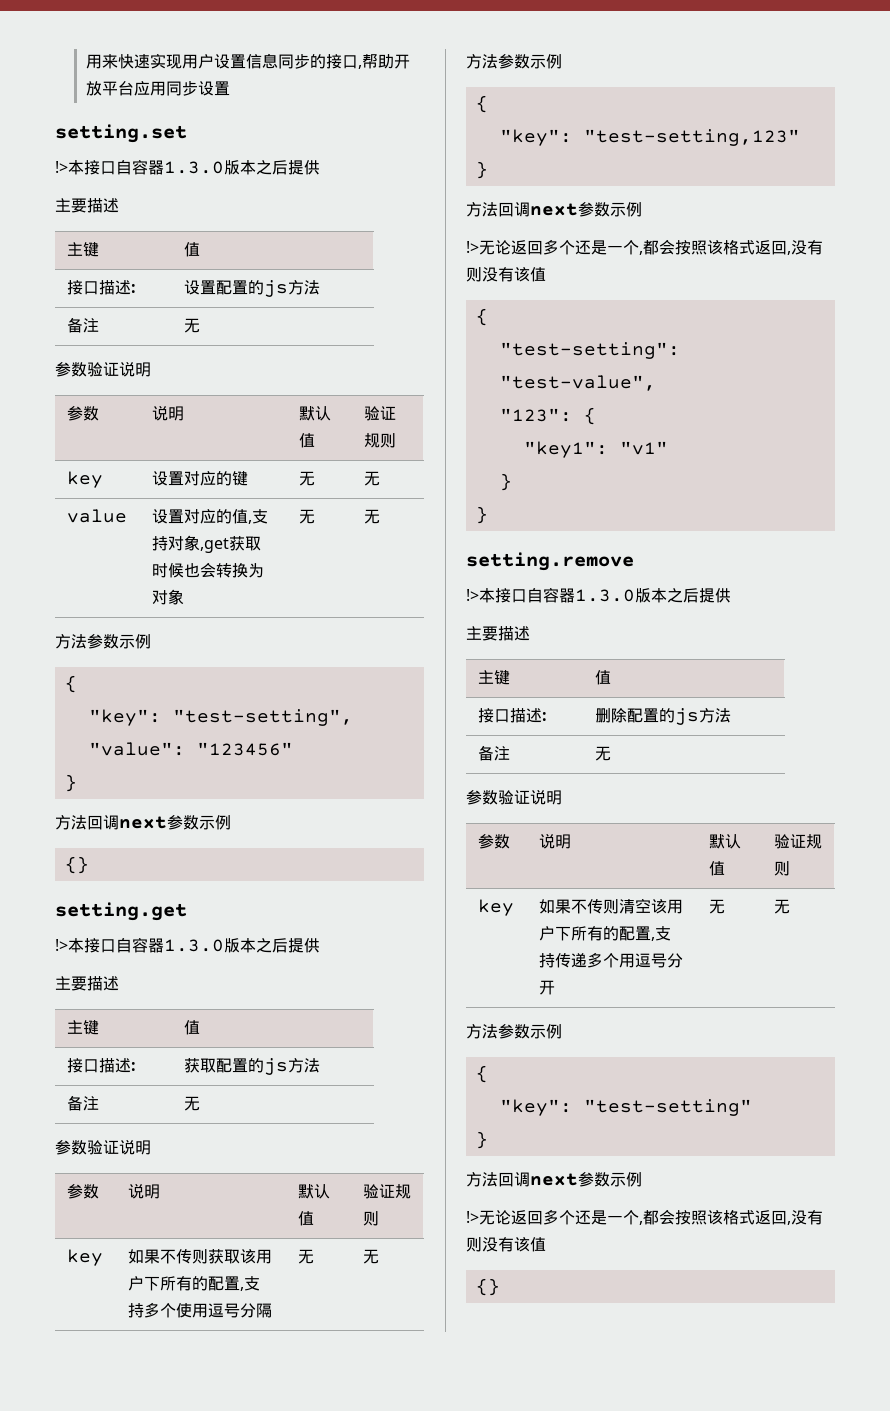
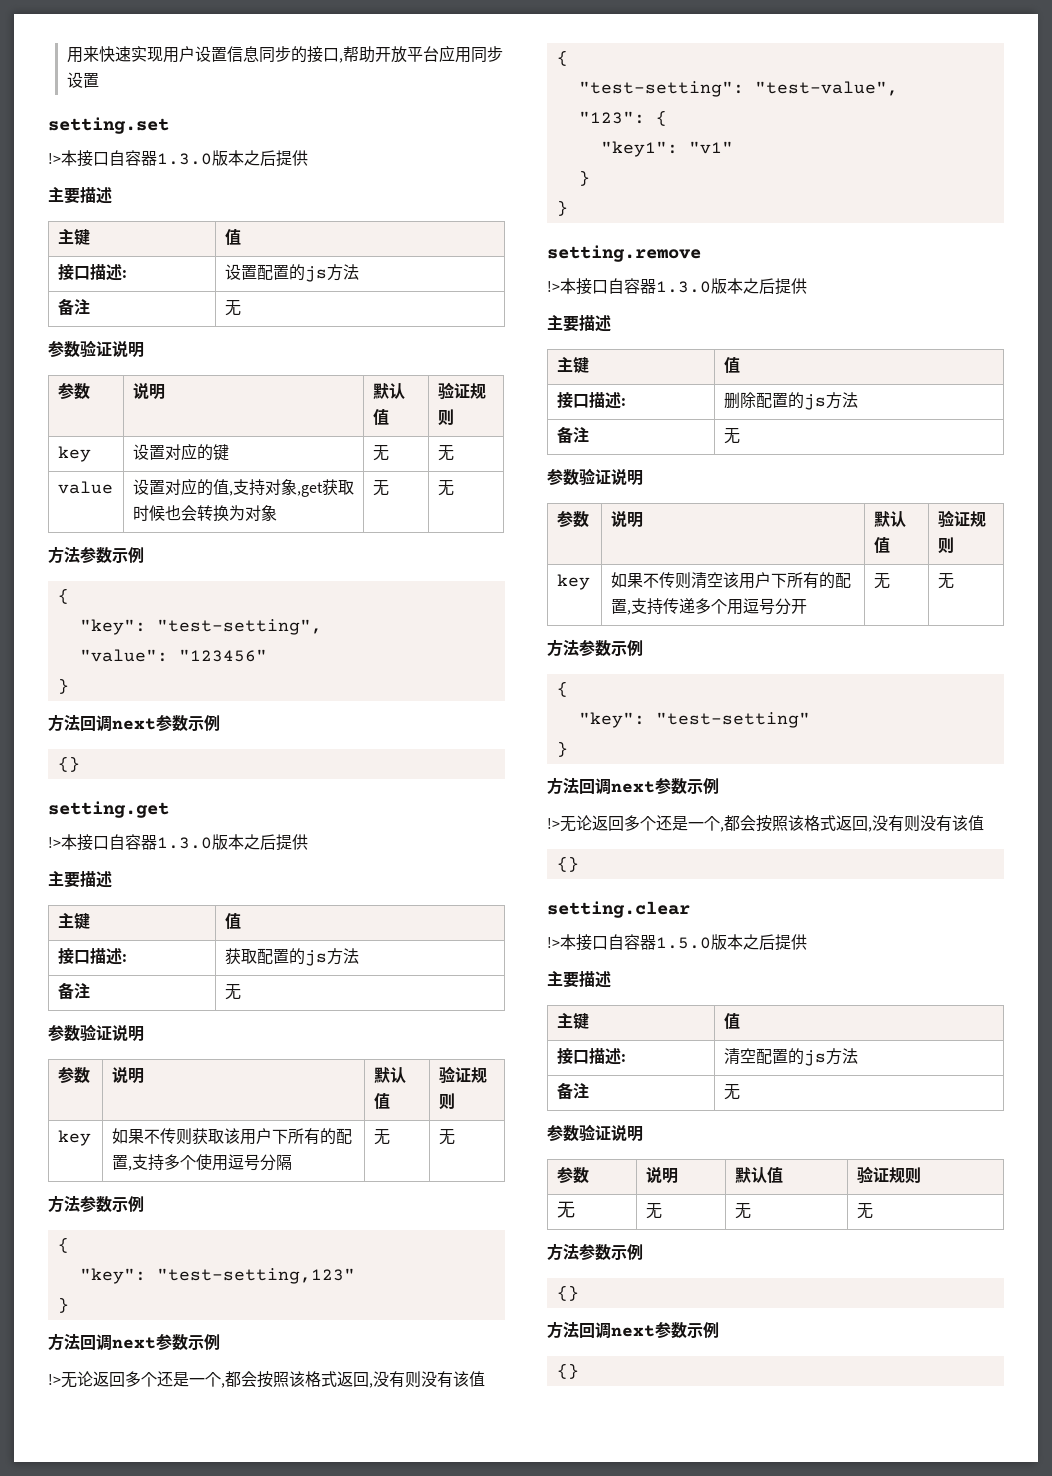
(500, 1287) none -> [547,901,690,918] [547,934,807,951] [547,970,611,988] [556,1012,589,1030] [723,1013,740,1029] [556,1048,626,1065] [723,1048,858,1066] [556,1082,589,1100] [723,1084,740,1100] [547,1124,643,1142] [556,1167,589,1184] [645,1167,678,1184] [734,1167,783,1183] [856,1166,921,1184] [556,1201,575,1218] [645,1203,662,1219] [734,1203,751,1219] [856,1203,873,1219] [547,1243,643,1261] [556,1285,579,1301] [547,1321,719,1339] [556,1363,579,1379] // setting.clear // !>本接口自容器1.5.0版本之后提供 // 主要描述 // 主键 | 值 // 接口描述: | 清空配置的js方法 // 备注 | 无 // 参数验证说明 // 参数 | 说明 | 默认值 | 验证规则 // 无 | 无 | 无 | 无 // 方法参数示例 // {} // 方法回调next参数示例 // {}

